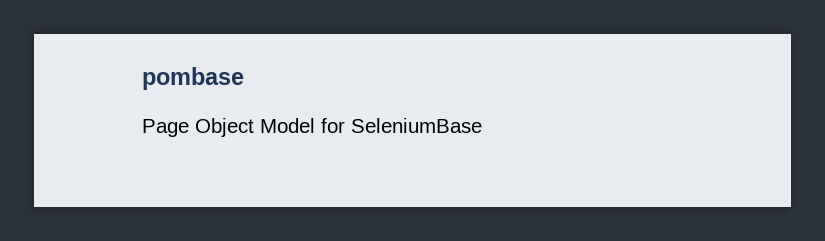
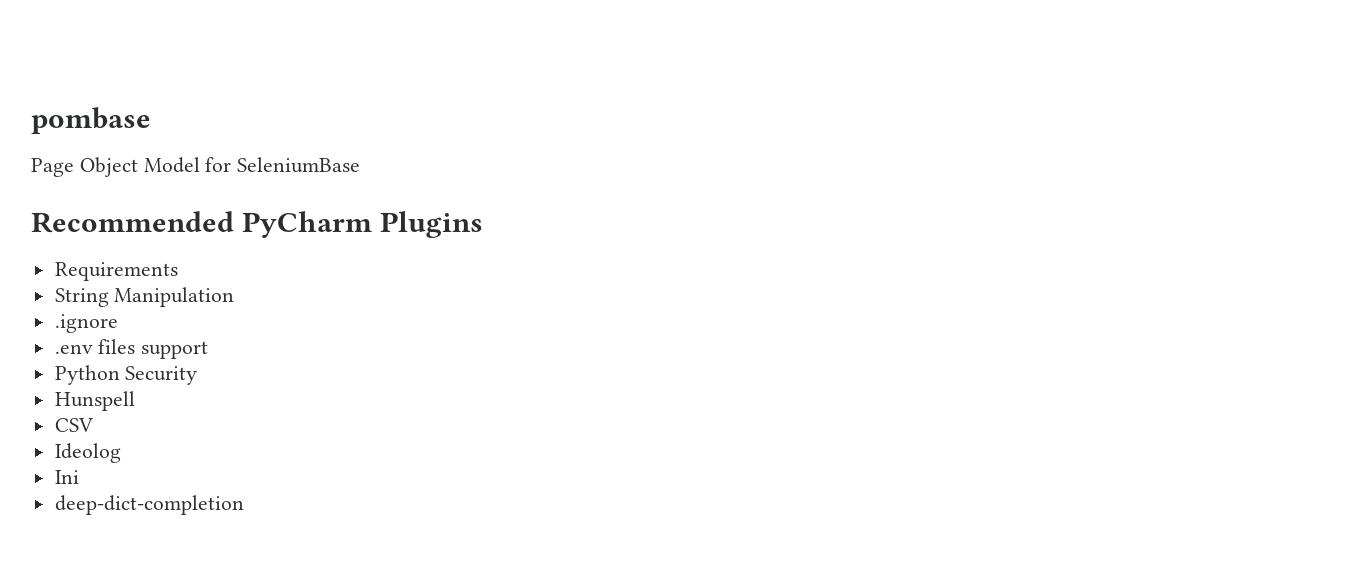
(482, 125) none -> [31,211,484,238] [54,262,178,281] [54,287,235,307] [54,314,118,333] [54,339,209,359] [54,365,198,385] [54,391,135,411] [54,418,93,432] [54,443,121,463] [54,470,79,484] [54,495,244,515] // Recommended PyCharm Plugins // Requirements // String Manipulation // .ignore // .env files support // Python Security // Hunspell // CSV // Ideolog // Ini // deep-dict-completion

